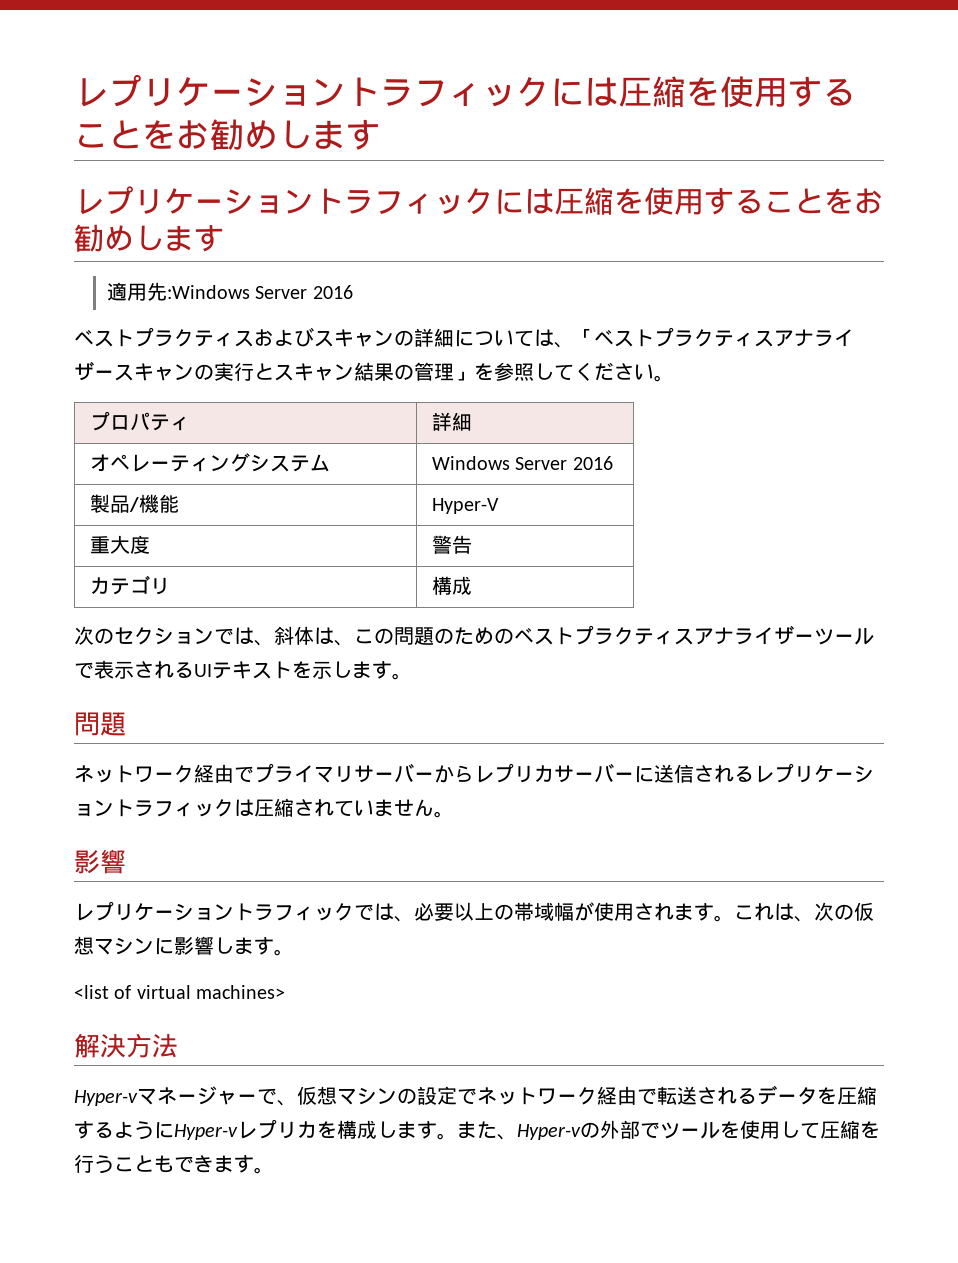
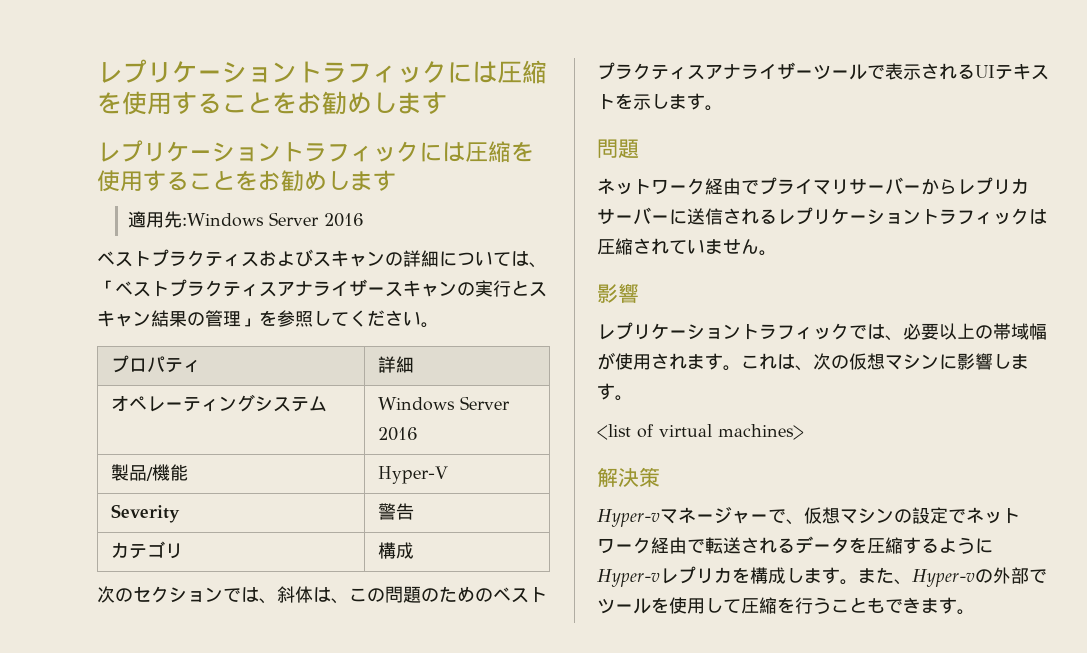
[89,535,150,554] 重大度 -> [110,504,180,523] Severity
[126,1033,178,1058] 方法 -> [639,467,660,487] 策

